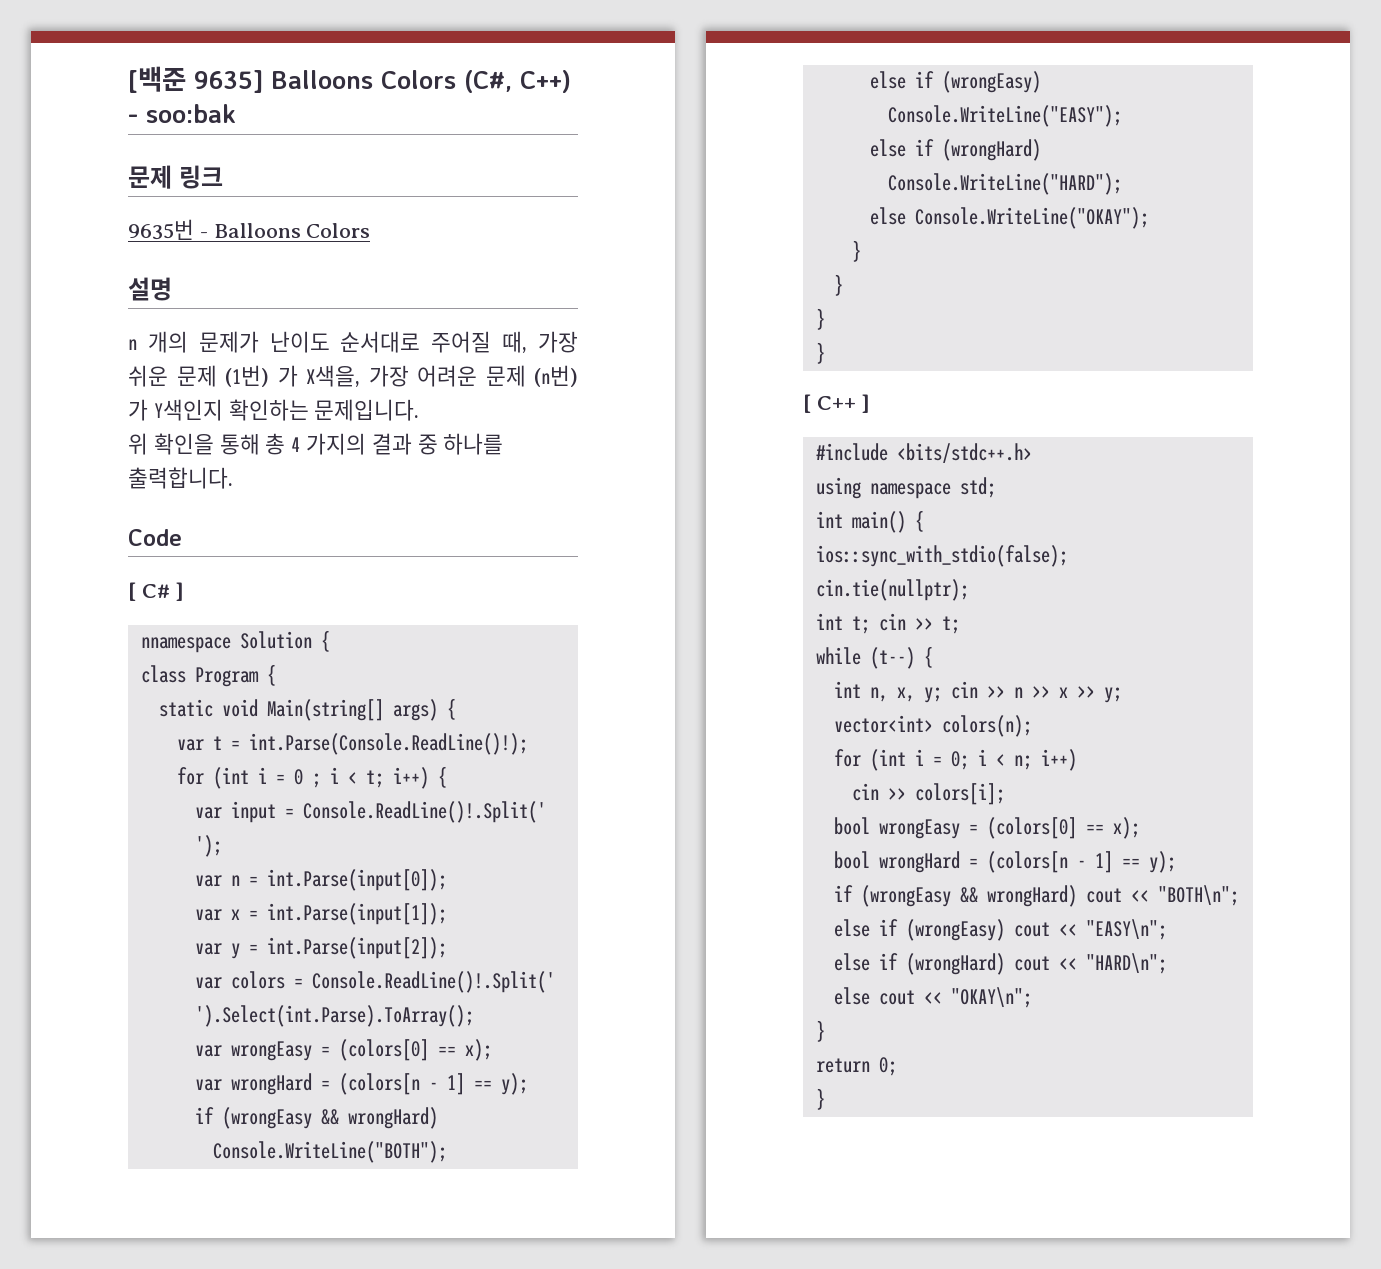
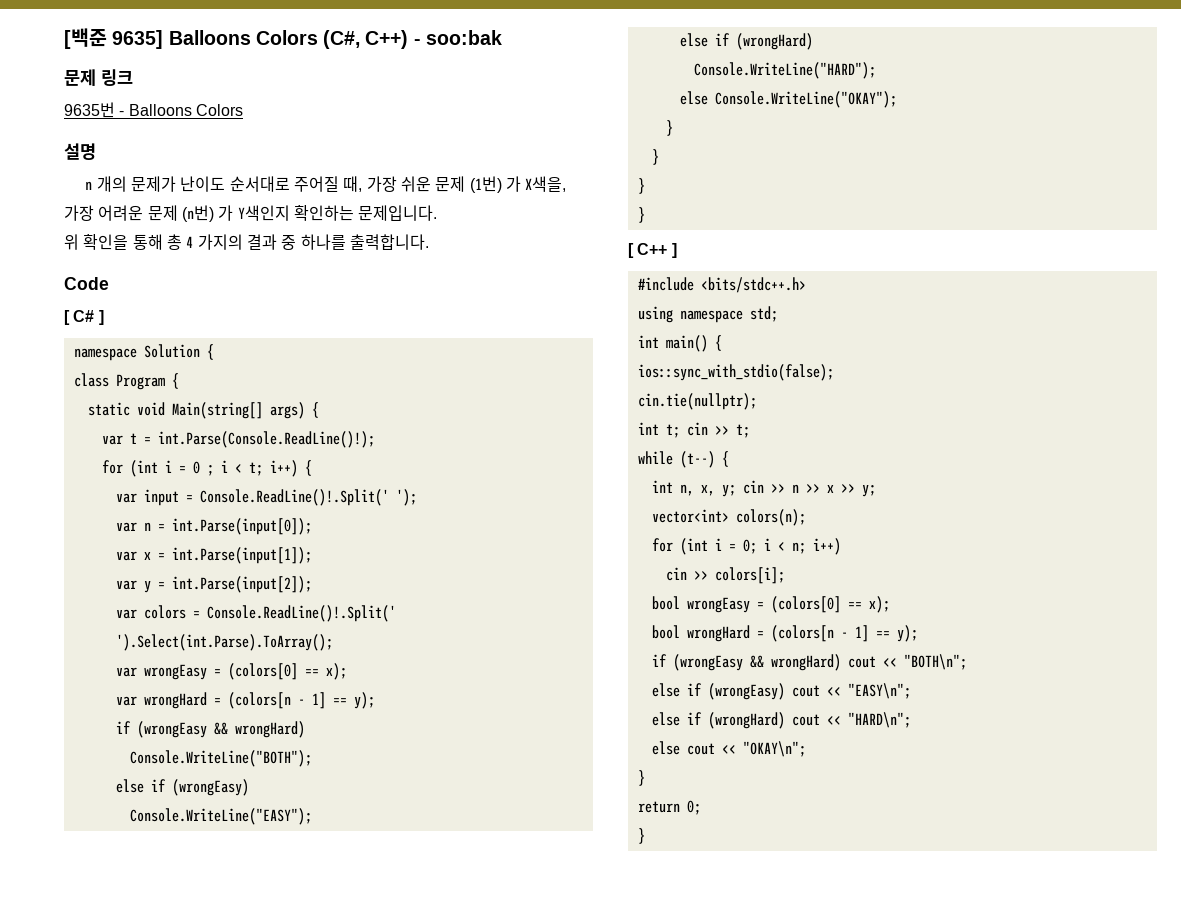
[140,637,231,653] nnamespace -> [73,348,137,361] namespace

